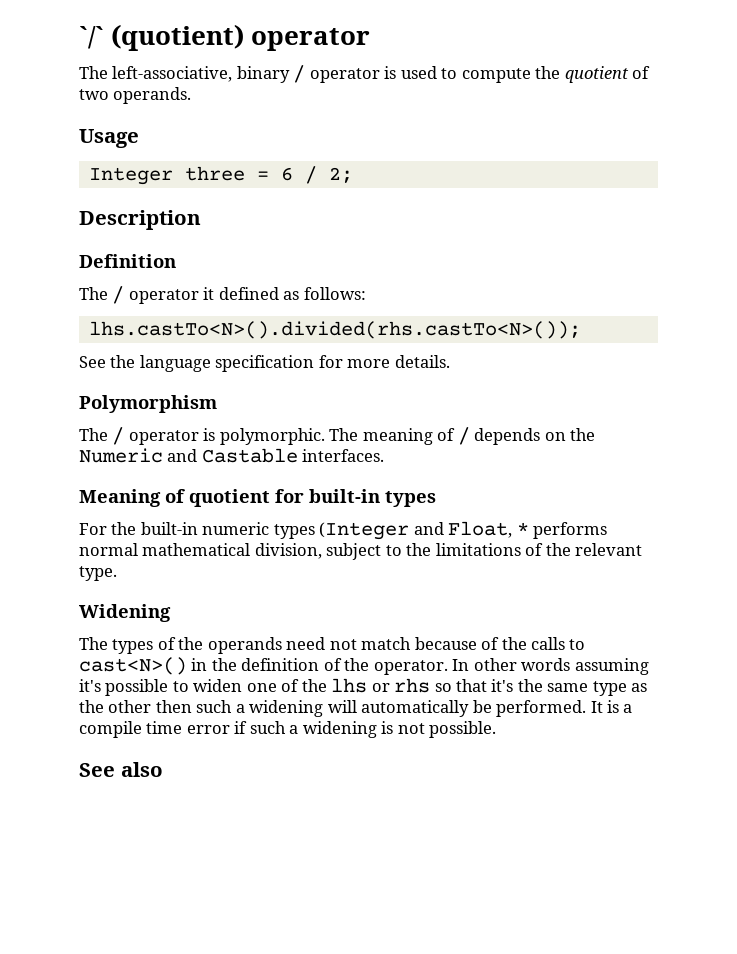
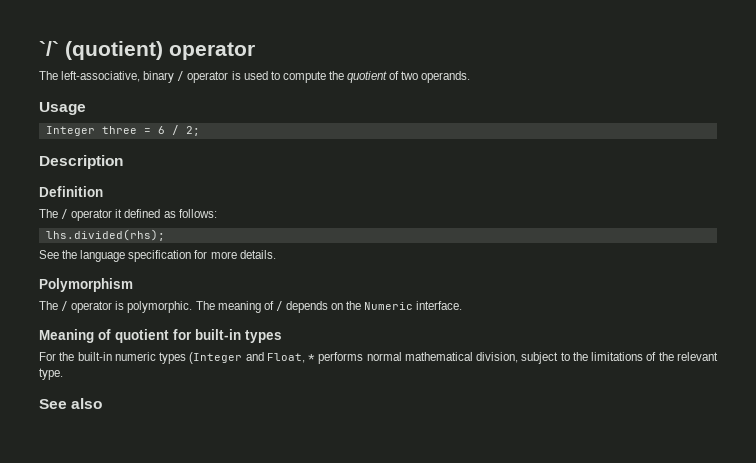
[88,321,581,339] lhs.castTo<N>().divided(rhs.castTo<N>()); -> [45,229,165,241] lhs.divided(rhs);
[167,448,385,463] and Castable interfaces. -> [416,301,463,310] interface.
[79,604,171,622] [79,637,586,654] [79,657,649,675] [79,678,648,696] [79,700,633,717] [79,721,497,738] // Widening // The types of the operands need not match because of the calls to cast<N>() in the definition of the operator. In other words assuming it's possible to widen one of the lhs or rhs so that it's the same type as the other then such a widening will automatically be performed. It is a compile time error if such a widening is not possible. -> (63, 374) none

